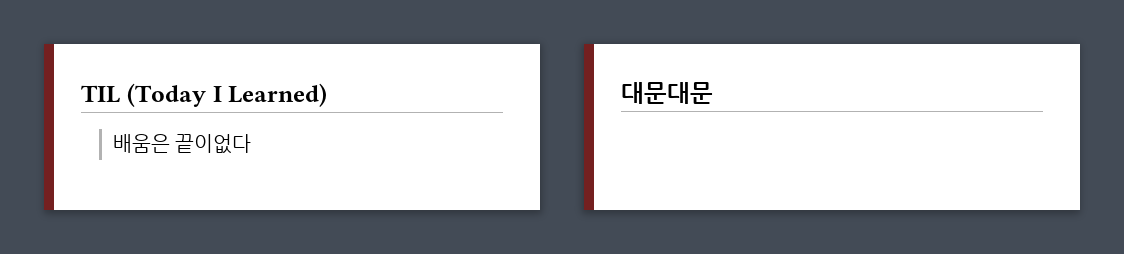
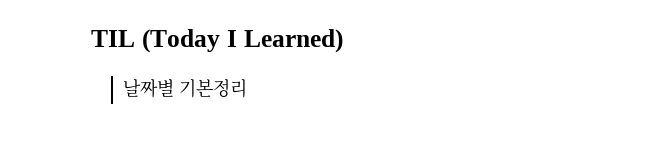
[112,134,251,154] [621,82,713,104] 배움은 끝이없다 // 대문대문 -> [123,79,248,98] 날짜별 기본정리

